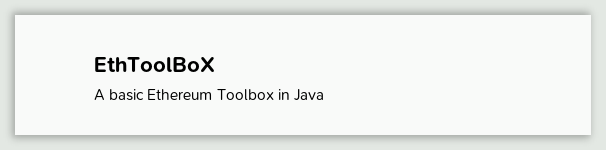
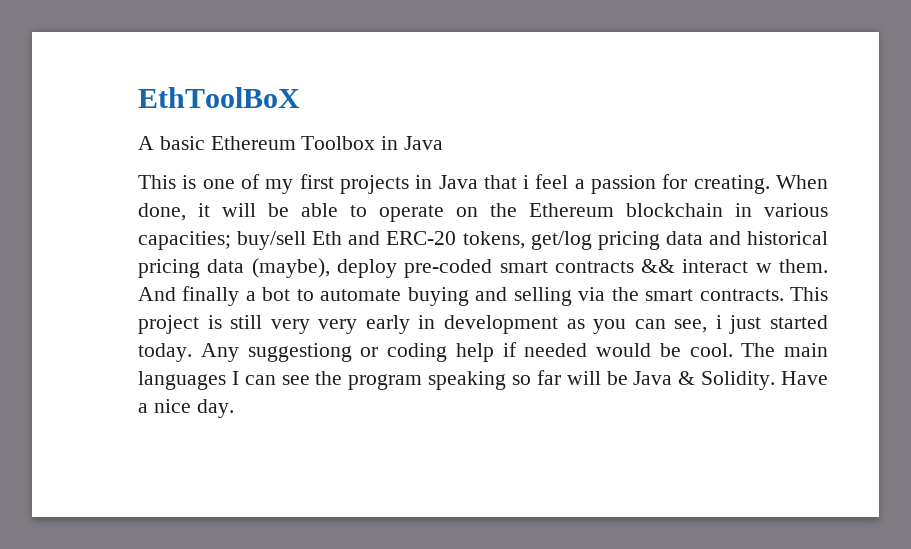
(324, 95) none -> [138,174,828,194] [138,203,828,222] [138,231,828,250] [138,258,828,278] [138,286,828,306] [138,315,828,334] [138,342,828,362] [138,370,828,390] [138,399,234,418] // This is one of my first projects in Java that i feel a passion for creating. When done, it will be able to operate on the Ethereum blockchain in various capacities; buy/sell Eth and ERC-20 tokens, get/log pricing data and historical pricing data (maybe), deploy pre-coded smart contracts && interact w them. And finally a bot to automate buying and selling via the smart contracts. This project is still very very early in development as you can see, i just started today. Any suggestiong or coding help if needed would be cool. The main languages I can see the program speaking so far will be Java & Solidity. Have a nice day.

